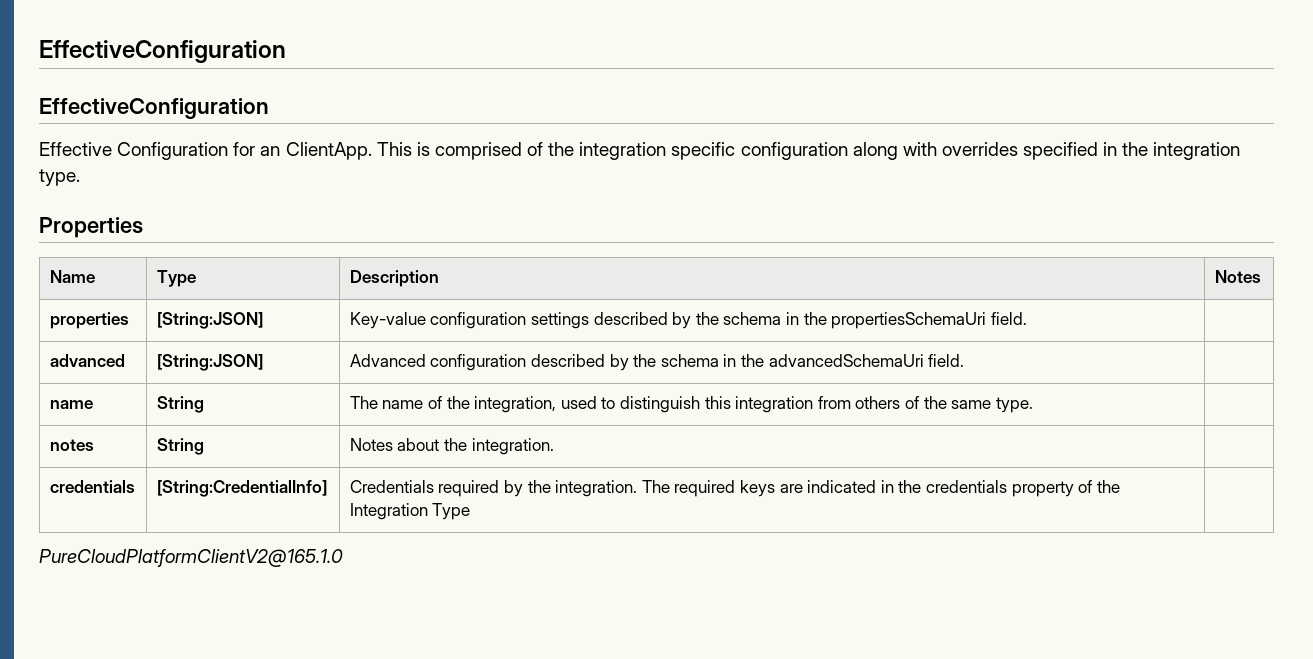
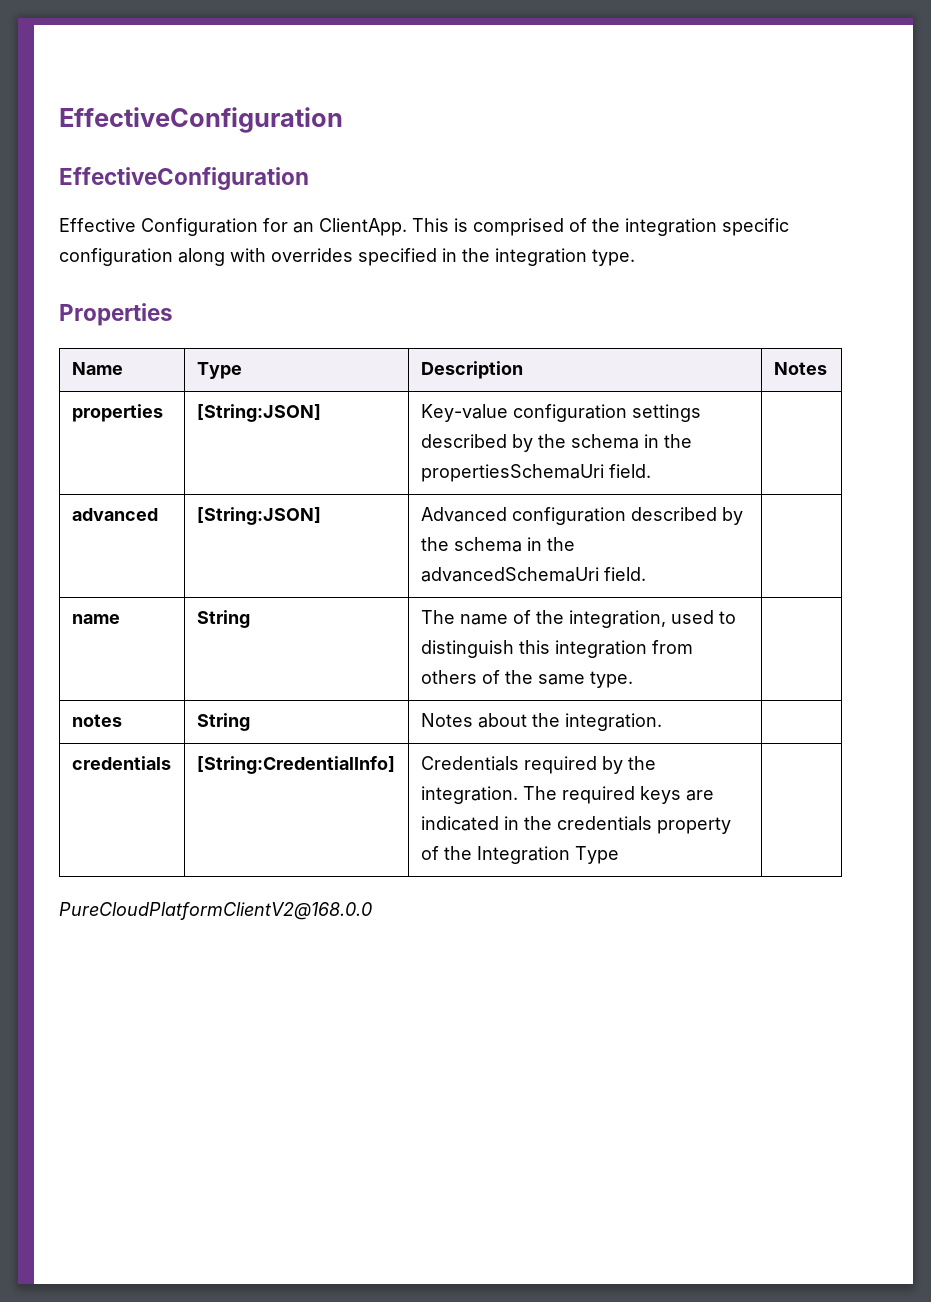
[39,549,343,567] PureCloudPlatformClientV2@165.1.0 -> [59,902,373,920] PureCloudPlatformClientV2@168.0.0

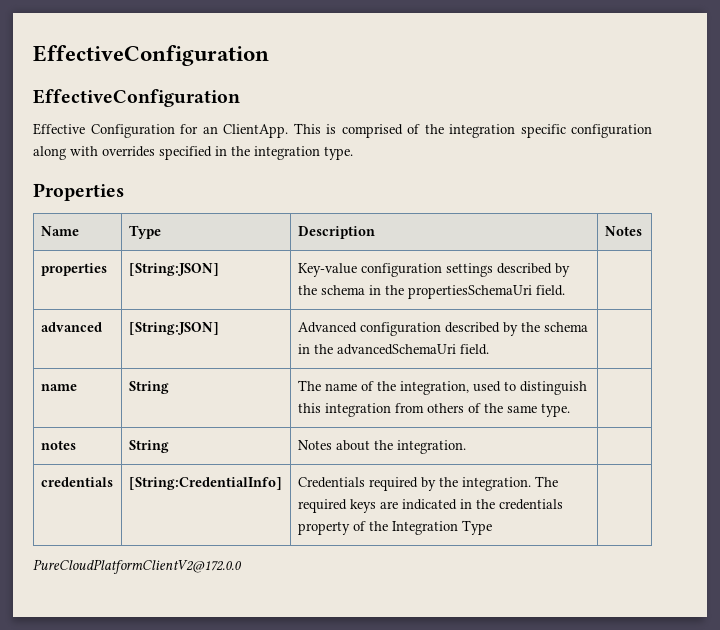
[59,902,373,920] PureCloudPlatformClientV2@168.0.0 -> [33,559,242,574] PureCloudPlatformClientV2@172.0.0

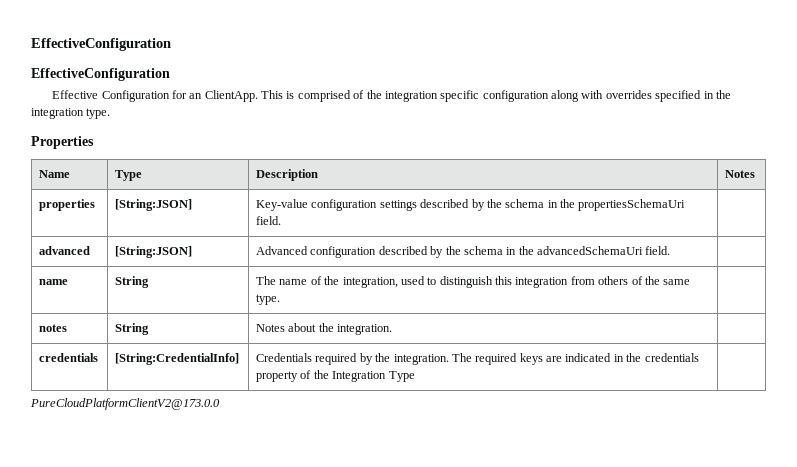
[33,559,242,574] PureCloudPlatformClientV2@172.0.0 -> [30,398,220,410] PureCloudPlatformClientV2@173.0.0

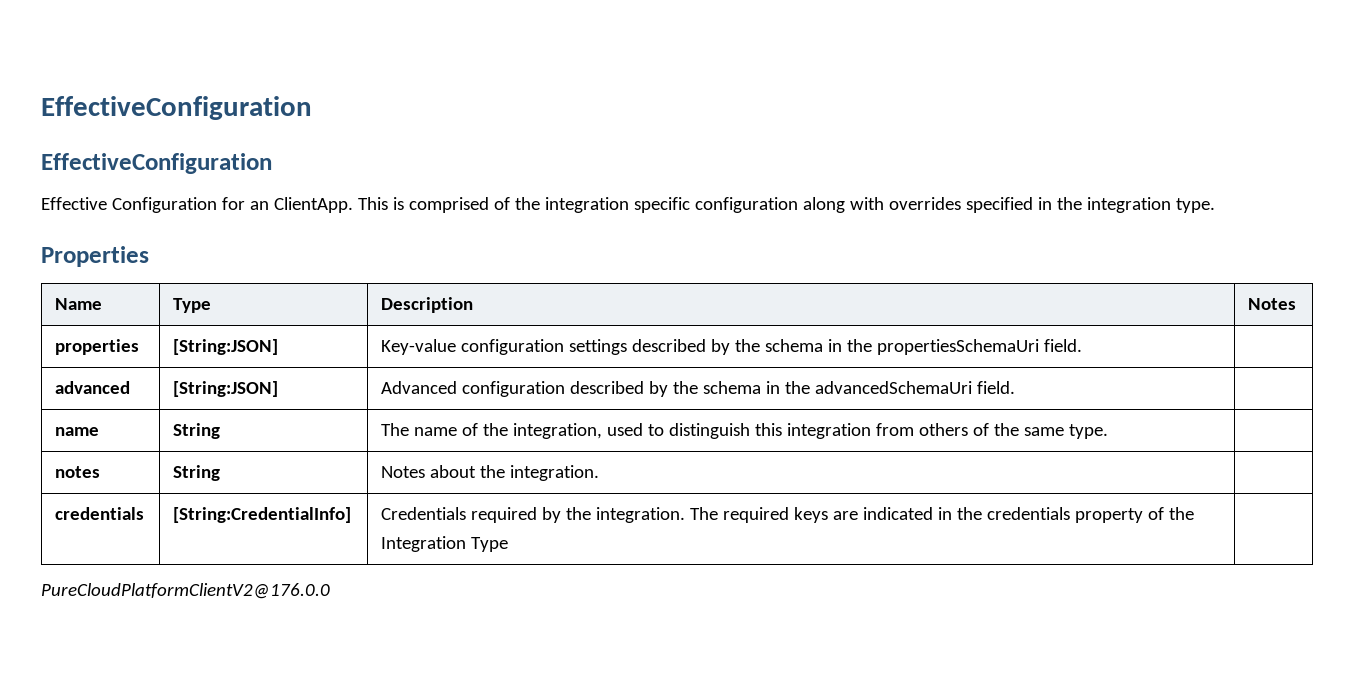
[30,398,220,410] PureCloudPlatformClientV2@173.0.0 -> [41,583,330,599] PureCloudPlatformClientV2@176.0.0

